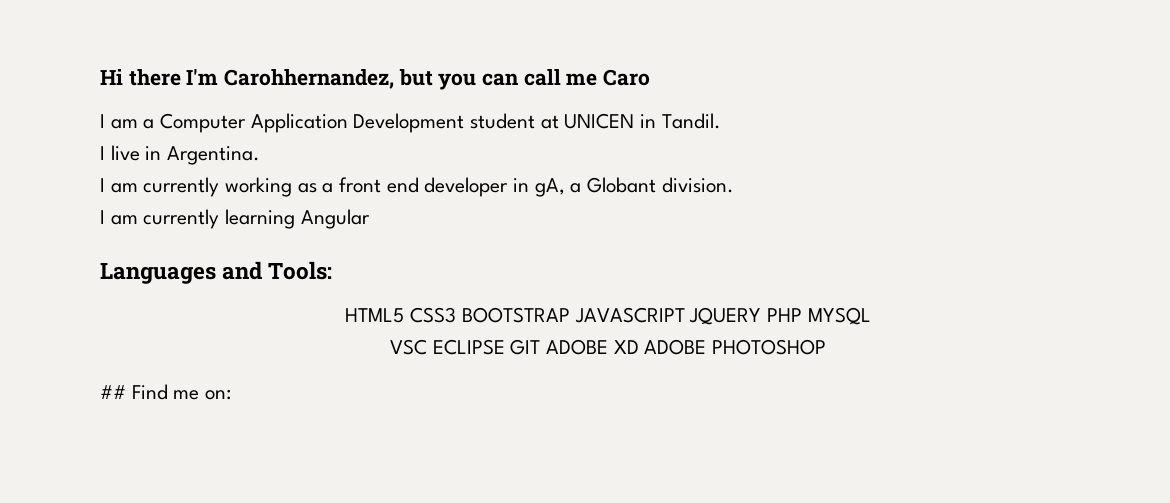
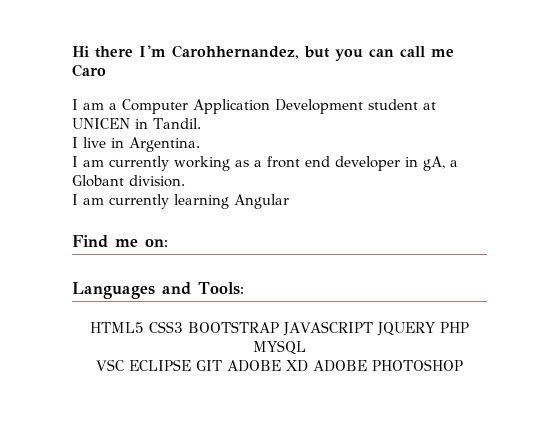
(370, 219) none -> [72,235,168,248] // Find me on:
[100,384,232,400] // ## Find me on: -> (463, 365) none

